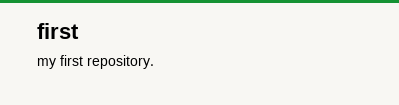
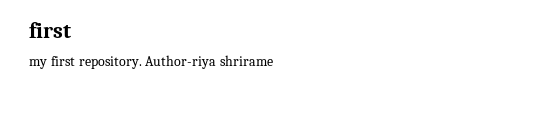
(154, 62) none -> [145,55,274,69] Author-riya shrirame

